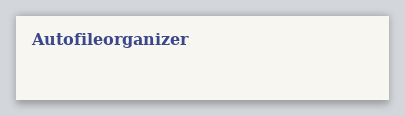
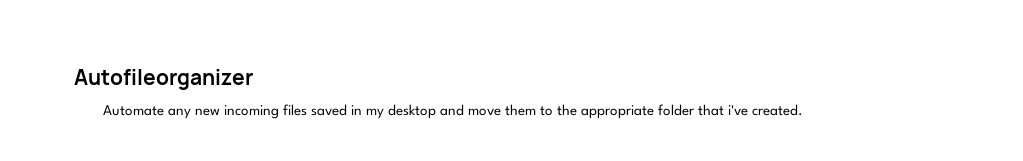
(189, 40) none -> [102,104,804,119] // Automate any new incoming files saved in my desktop and move them to the appropriate folder that i've created.

